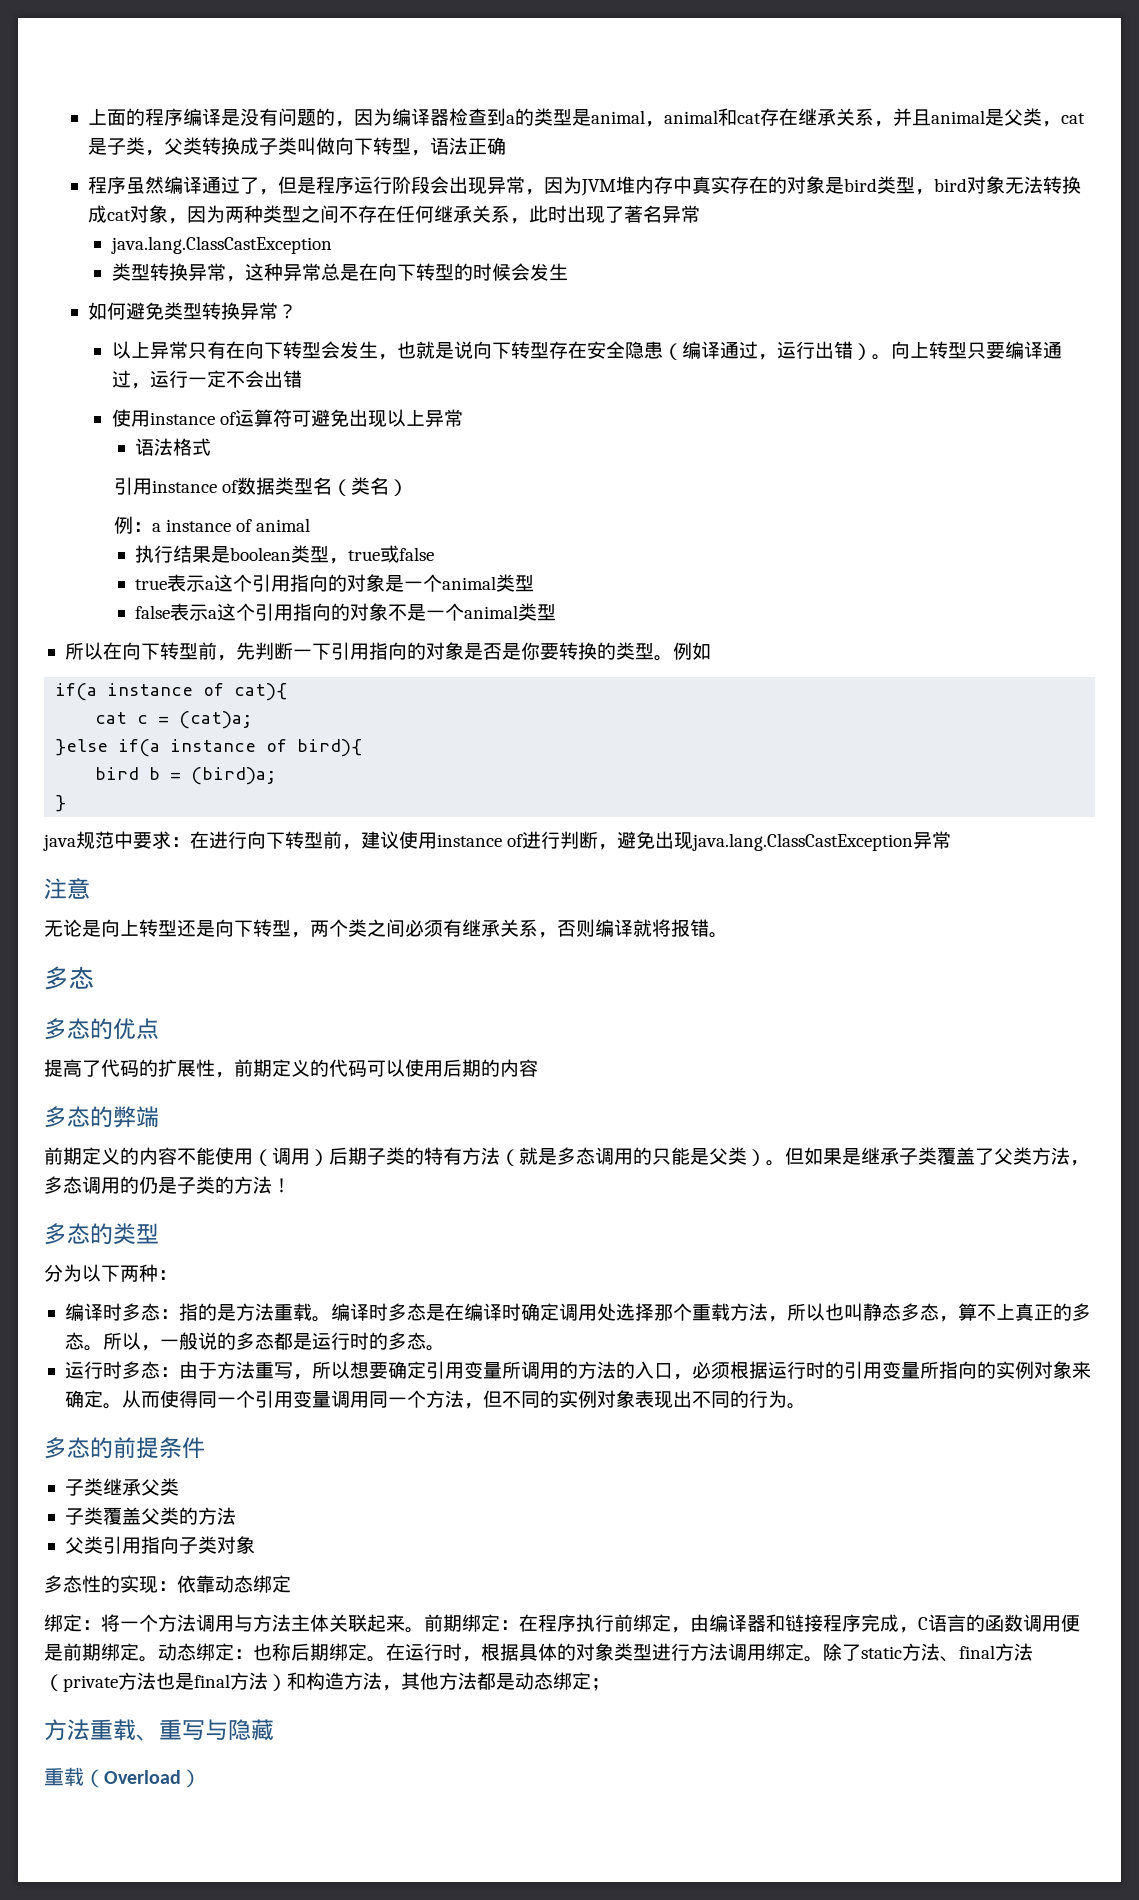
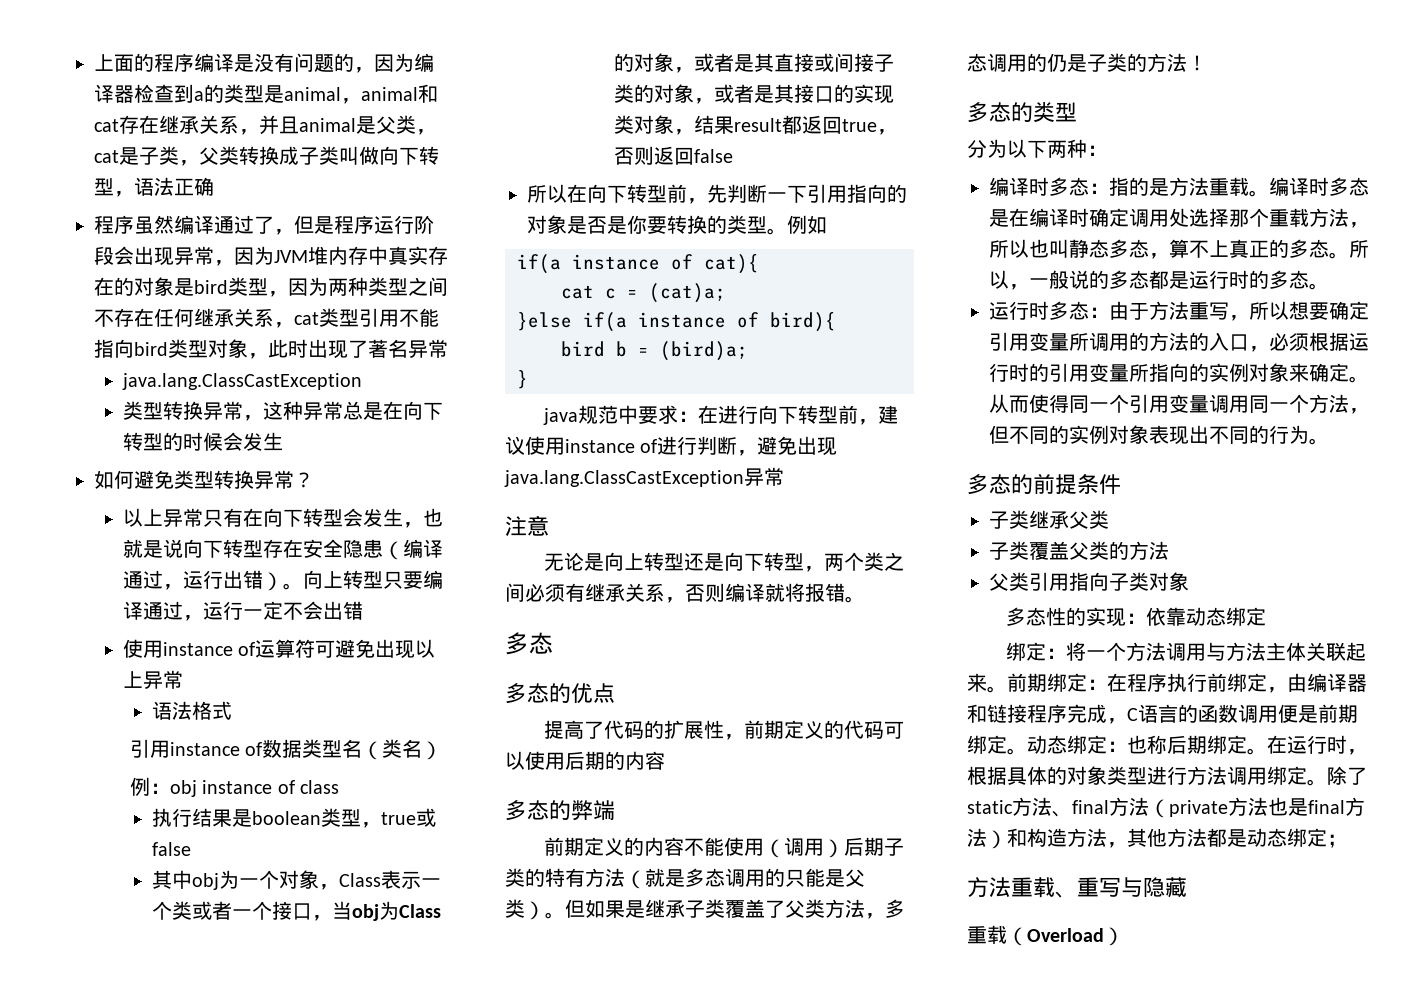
[934,176,1082,194] [88,205,188,224] bird对象无法转换成cat对象， -> (289, 294) none
(530, 221) none -> [294,308,440,327] [94,339,269,359] cat类型引用不能指向bird类型对象，
[152,518,311,532] a instance of animal -> [170,780,340,797] obj instance of class
[134,574,534,592] [134,603,556,621] true表示a这个引用指向的对象是一个animal类型 // false表示a这个引用指向的对象不是一个animal类型 -> [152,870,442,890] [152,901,442,921] [614,53,895,73] [614,84,895,104] [614,115,898,135] [614,146,734,165] 其中obj为一个对象，Class表示一个类或者一个接口，当obj为Class的对象，或者是其直接或间接子类的对象，或者是其接口的实现类对象，结果result都返回true，否则返回false

